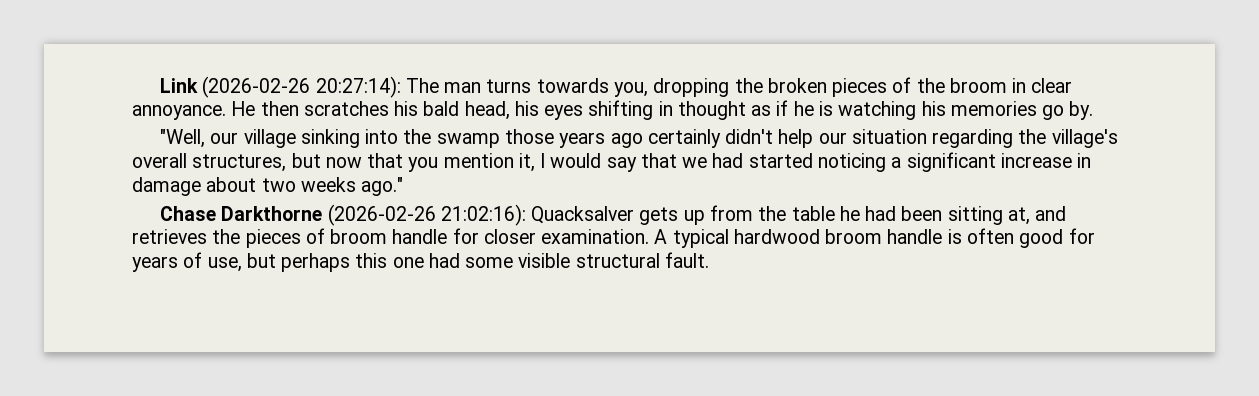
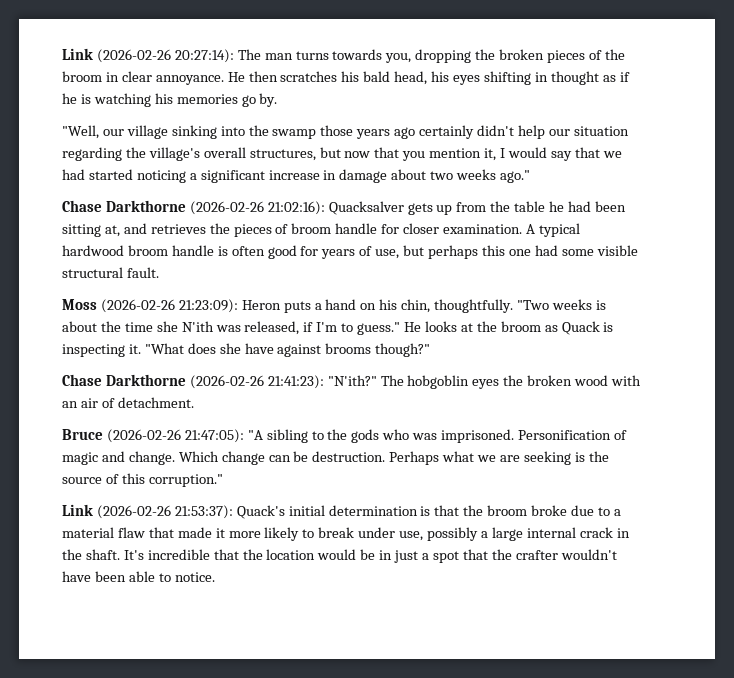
(709, 260) none -> [62,299,606,313] [62,321,614,335] [62,343,431,357] [62,374,642,389] [62,397,194,408] [62,429,627,443] [62,451,609,465] [62,473,223,487] [62,504,621,519] [62,527,630,541] [62,549,617,563] [62,571,215,582] // Moss (2026-02-26 21:23:09): Heron puts a hand on his chin, thoughtfully. "Two weeks is about the time she N'ith was released, if I'm to guess." He looks at the broom as Quack is inspecting it. "What does she have against brooms though?" // Chase Darkthorne (2026-02-26 21:41:23): "N'ith?" The hobgoblin eyes the broken wood with an air of detachment. // Bruce (2026-02-26 21:47:05): "A sibling to the gods who was imprisoned. Personification of magic and change. Which change can be destruction. Perhaps what we are seeking is the source of this corruption." // Link (2026-02-26 21:53:37): Quack's initial determination is that the broom broke due to a material flaw that made it more likely to break under use, possibly a large internal crack in the shaft. It's incredible that the location would be in just a spot that the crafter wouldn't have been able to notice.

